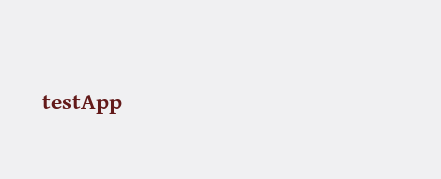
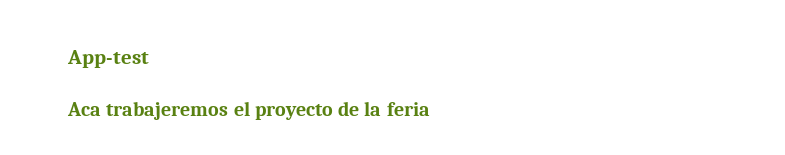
[42,95,122,114] testApp -> [67,50,149,68] [67,101,430,120] App-test // Aca trabajeremos el proyecto de la feria

